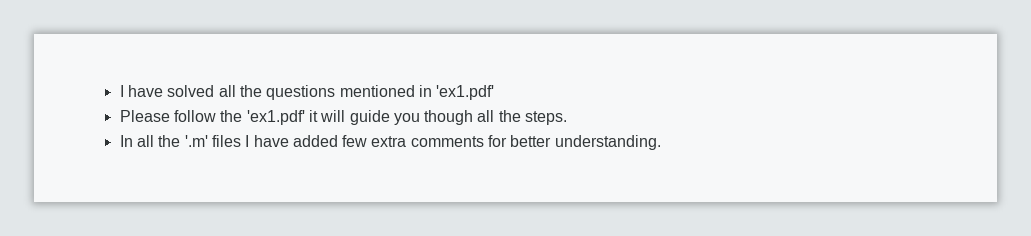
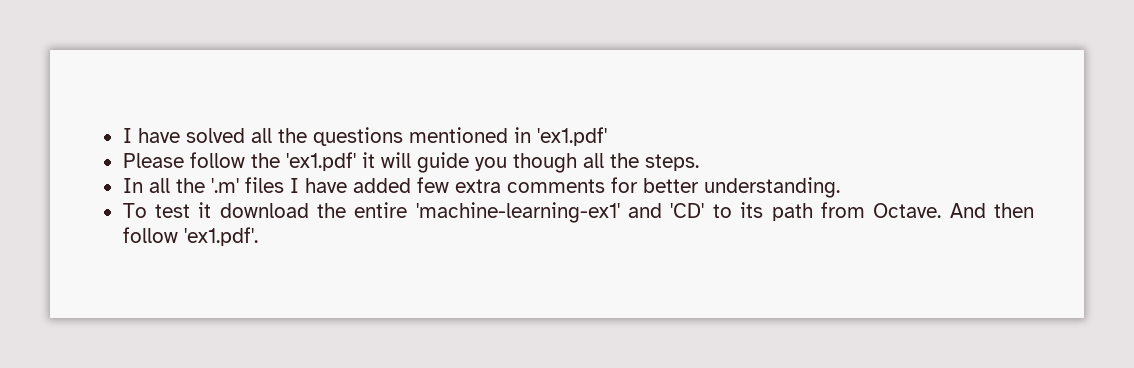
(661, 142) none -> [122,202,1034,223] [122,227,258,246] // To test it download the entire 'machine-learning-ex1' and 'CD' to its path from Octave. And then follow 'ex1.pdf'.

